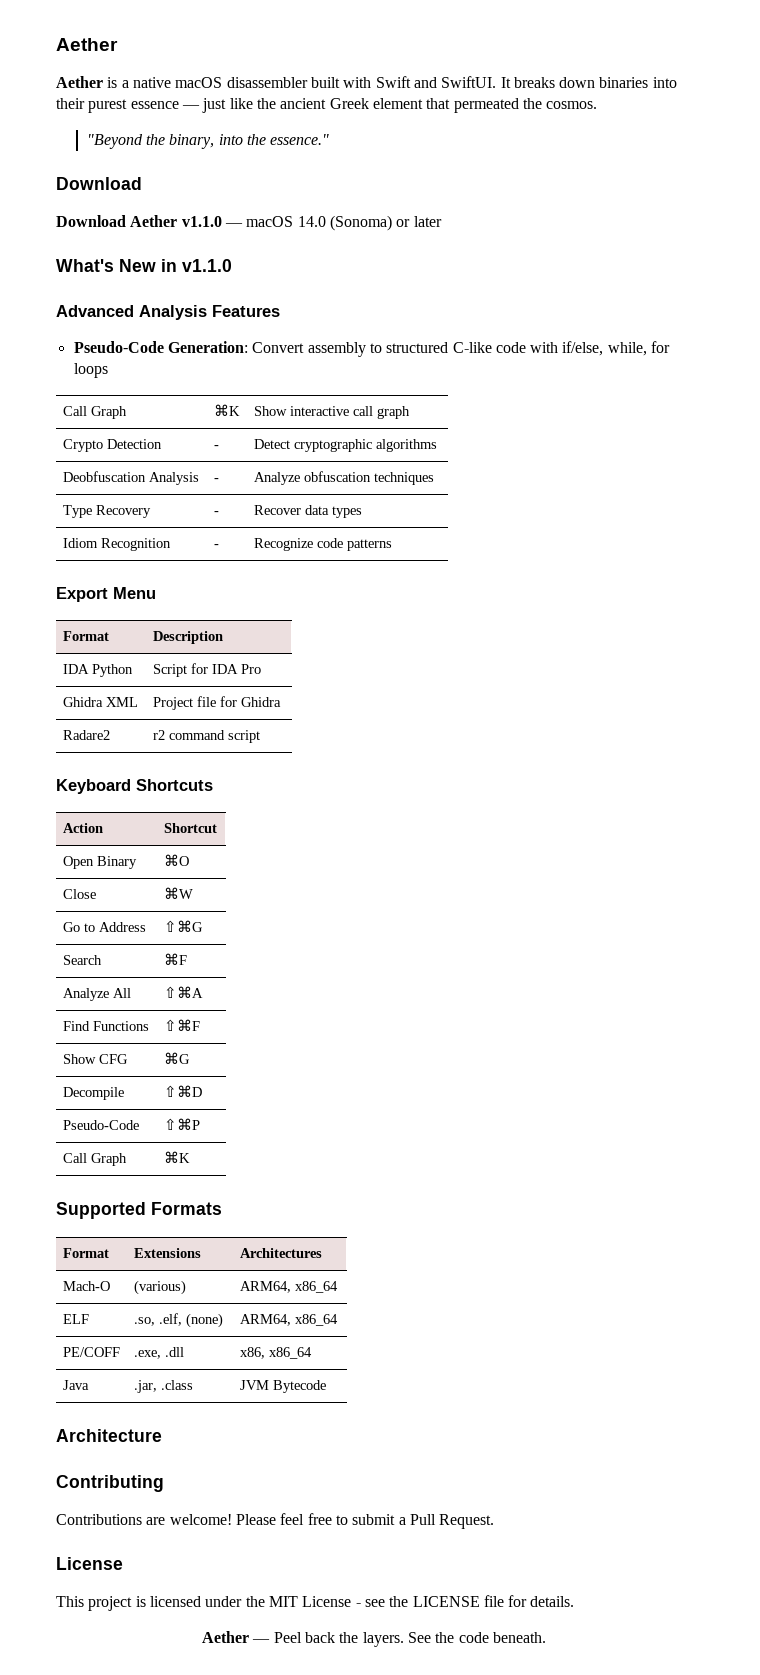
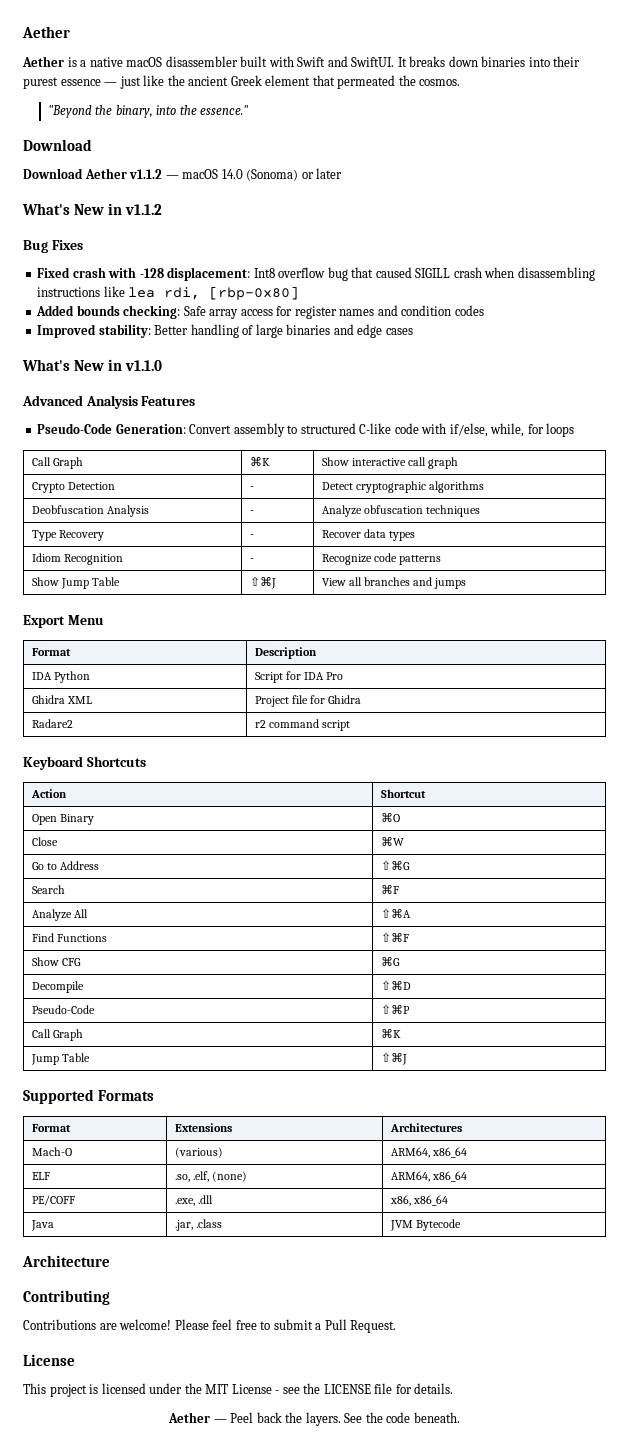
[181,216,222,227] v1.1.0 -> [129,169,163,179] v1.1.2
(442, 221) none -> [22,203,162,215] [23,240,83,253] [37,267,595,281] [37,286,300,300] [36,305,484,319] [37,324,413,338] // What's New in v1.1.2 // Bug Fixes // Fixed crash with -128 displacement: Int8 overflow bug that caused SIGILL crash when disassembling instructions like lea rdi, [rbp-0x80] // Added bounds checking: Safe array access for register names and condition codes // Improved stability: Better handling of large binaries and edge cases
(392, 545) none -> [32,577,121,589] [250,576,277,589] [322,577,467,589] // Show Jump Table | ⇧⌘J | View all branches and jumps
(190, 1157) none -> [31,1053,91,1065] [381,1052,408,1065] // Jump Table | ⇧⌘J

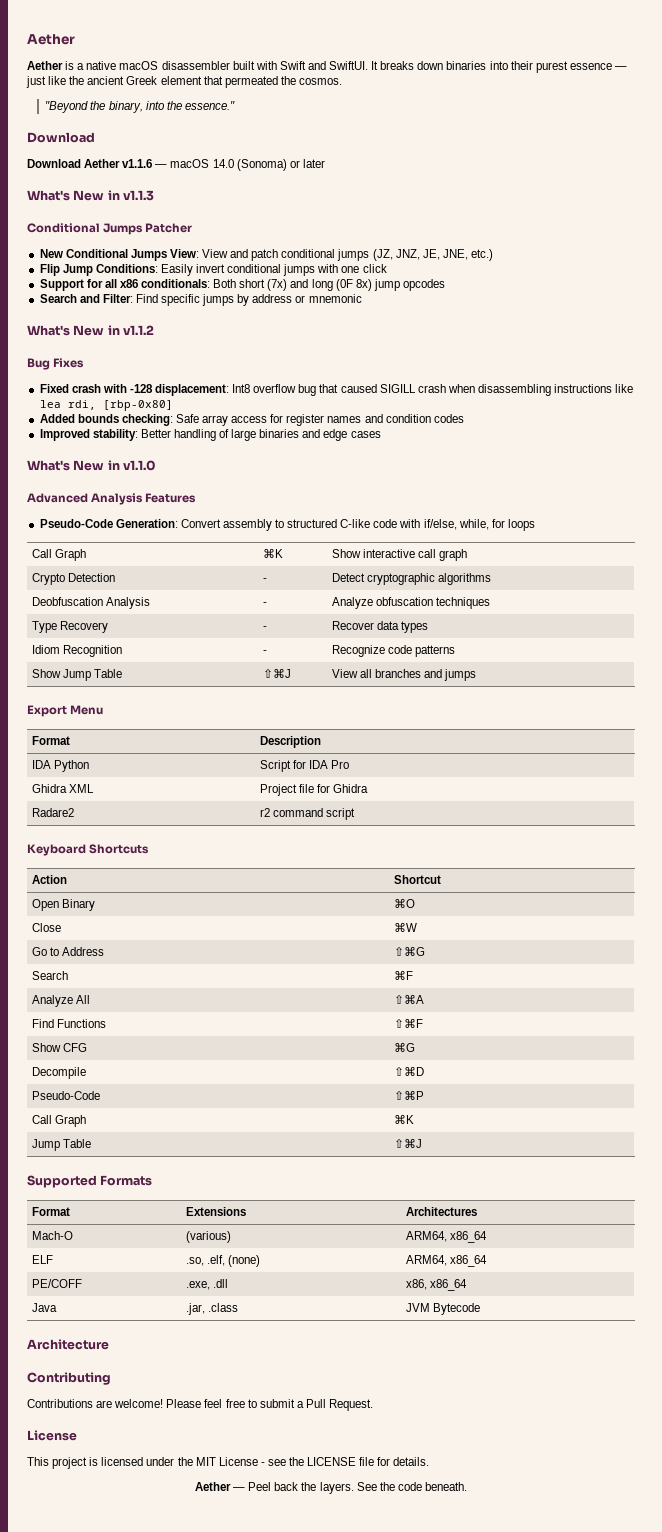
[129,169,163,179] v1.1.2 -> [122,159,153,168] v1.1.6
(343, 173) none -> [27,190,155,201] [27,223,193,235] [39,249,494,261] [39,264,387,276] [39,279,446,291] [39,294,362,306] // What's New in v1.1.3 // Conditional Jumps Patcher // New Conditional Jumps View: View and patch conditional jumps (JZ, JNZ, JE, JNE, etc.) // Flip Jump Conditions: Easily invert conditional jumps with one click // Support for all x86 conditionals: Both short (7x) and long (0F 8x) jump opcodes // Search and Filter: Find specific jumps by address or mnemonic

